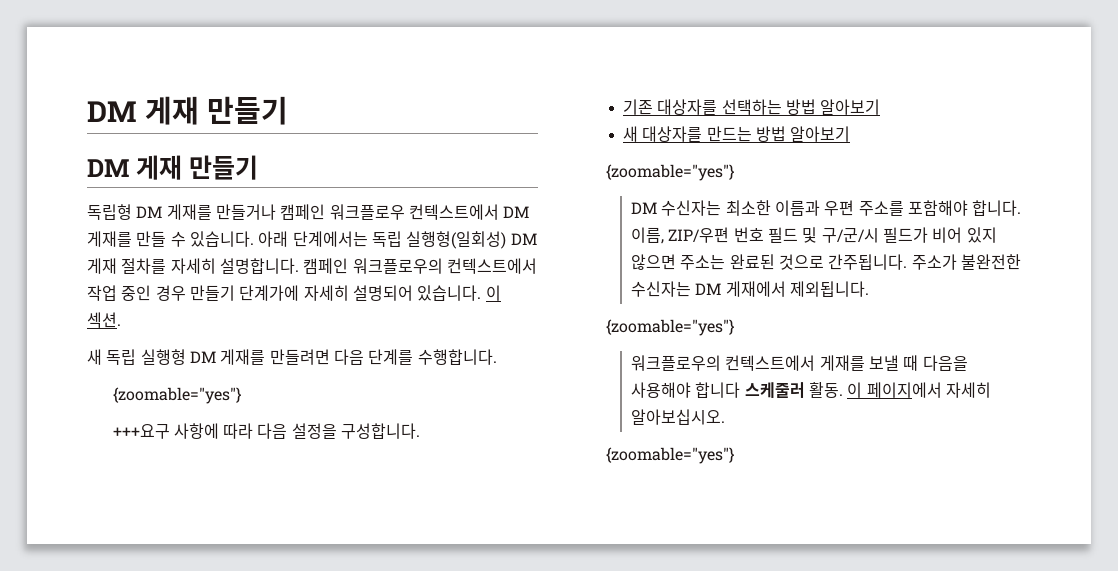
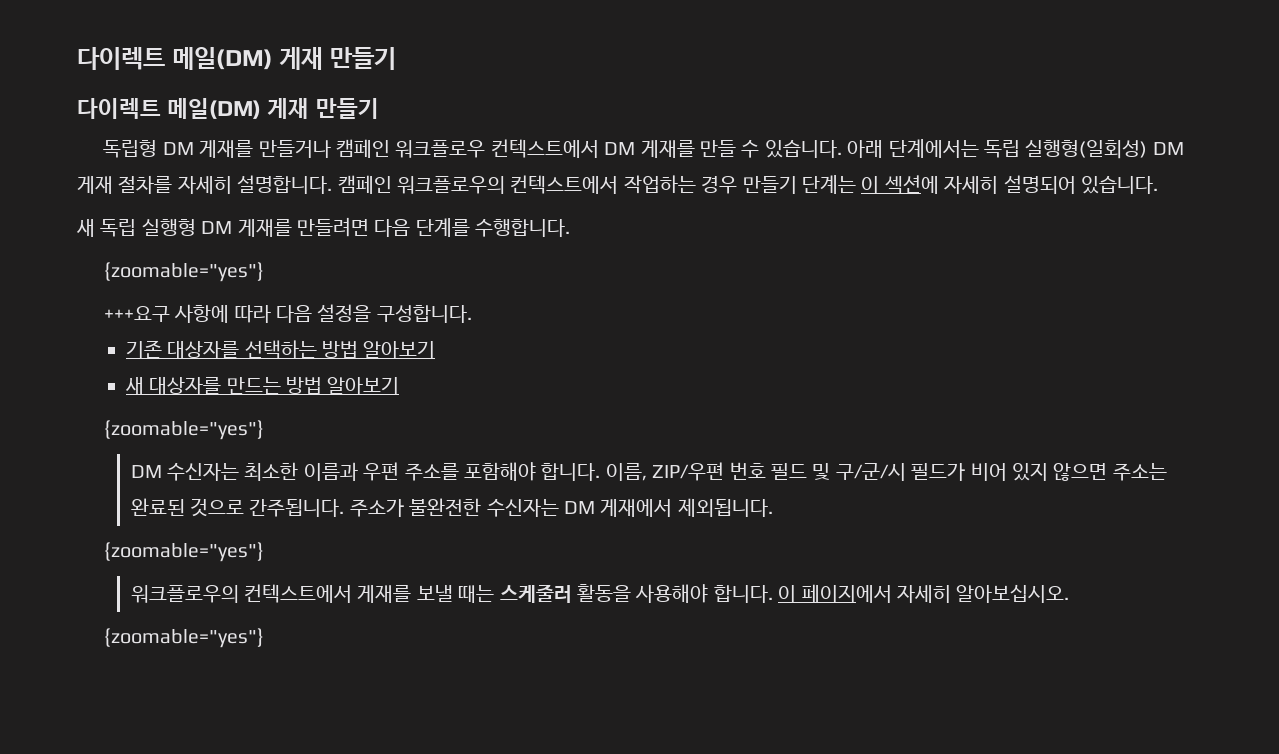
[87,96,288,125] [87,159,129,177] DM 게재 만들기 // DM -> [77,47,396,70] [77,98,262,119] 다이렉트 메일(DM) 게재 만들기 // 다이렉트 메일(DM)
[87,285,300,301] 작업 중인 경우 만들기 단계가에 -> [623,175,939,194] 작업하는 경우 만들기 단계는 이 섹션에
[485,285,501,301] [87,312,121,328] 이 섹션. -> (1158, 185) none
[903,355,968,371] [630,382,843,398] 때 다음을 사용해야 합니다 스케줄러 활동. -> [458,584,773,603] 때는 스케줄러 활동을 사용해야 합니다.

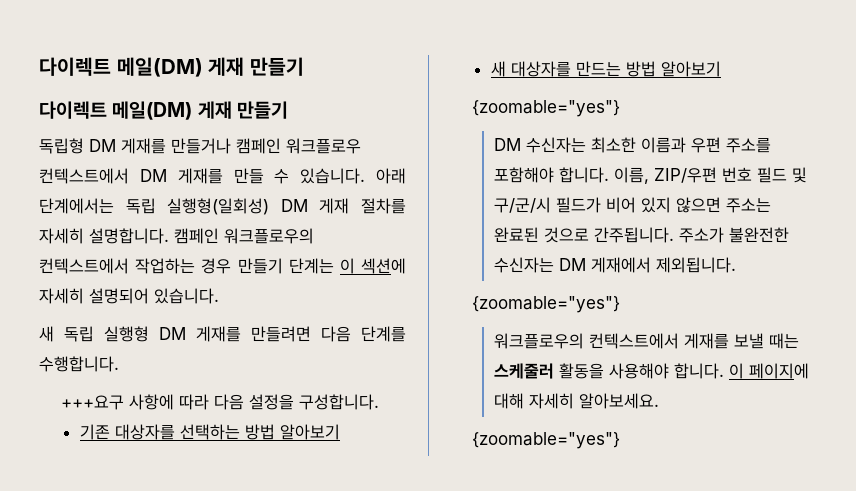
[103,262,264,282] // {zoomable="yes"} -> (119, 364) none
[801,584,1070,603] 페이지에서 자세히 알아보십시오. -> [748,363,809,379] [493,393,659,409] 페이지에 대해 자세히 알아보세요.

